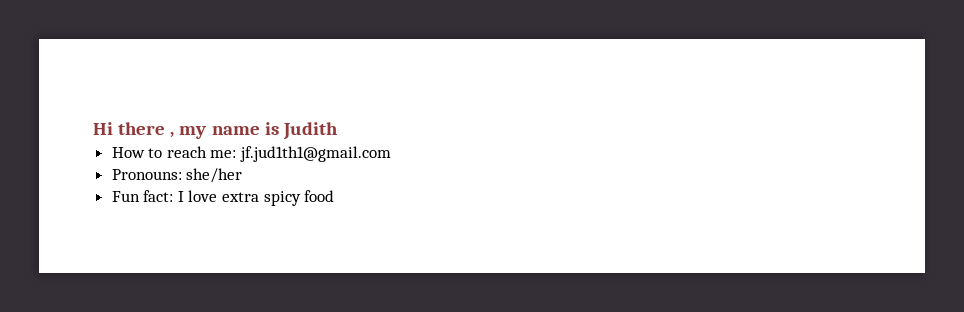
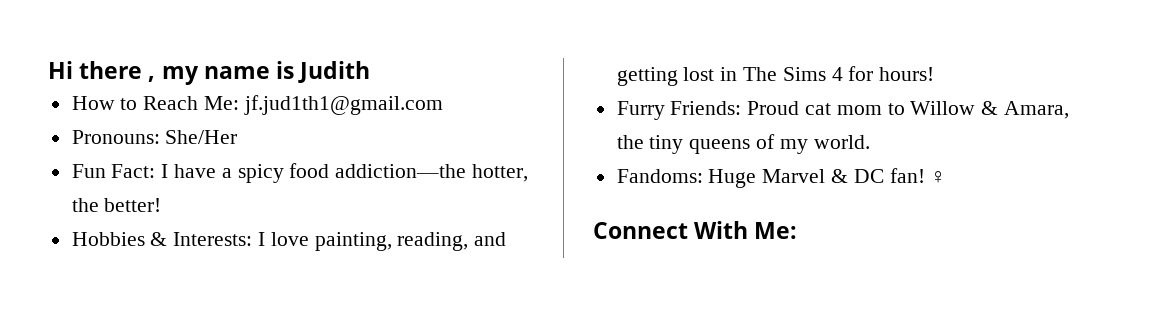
[166,146,237,158] reach me: -> [143,96,240,110] Reach Me:
[186,168,243,183] she/her -> [165,130,238,144] She/Her
[143,190,335,206] fact: I love extra spicy food -> [111,163,529,183] [71,198,162,212] [71,232,507,251] [616,66,935,86] [616,101,1070,120] [616,134,870,154] [616,168,947,188] [593,221,798,239] Fact: I have a spicy food addiction—the hotter, the better! // Hobbies & Interests: I love painting, reading, and getting lost in The Sims 4 for hours! // Furry Friends: Proud cat mom to Willow & Amara, the tiny queens of my world. // Fandoms: Huge Marvel & DC fan! ♀ // Connect With Me:

